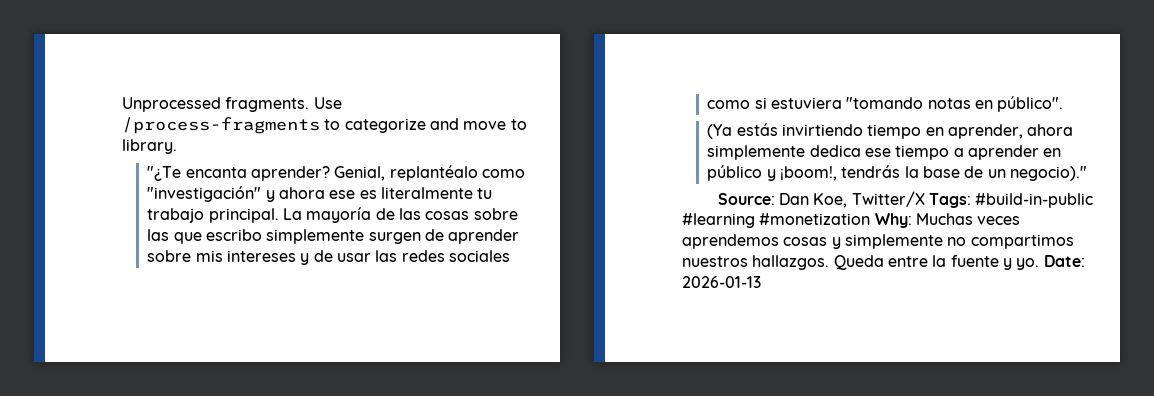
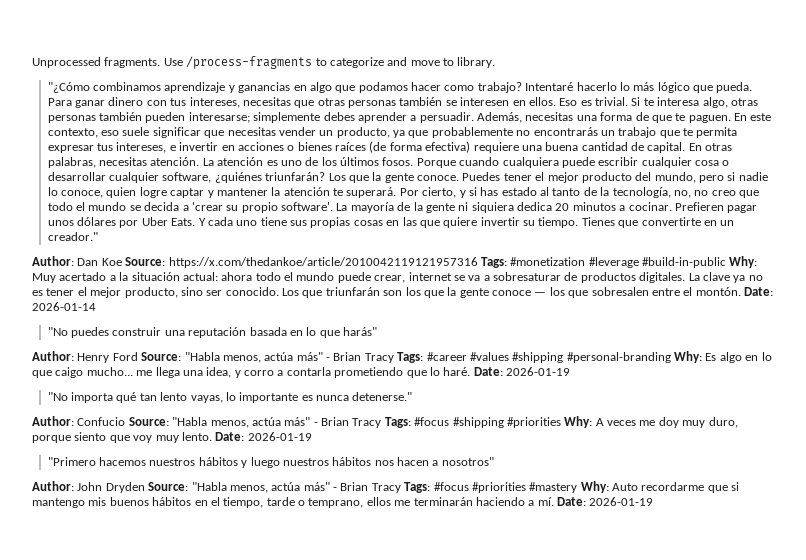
[147,165,525,181] [147,186,493,202] [147,207,518,223] [147,229,520,244] [147,250,510,265] [707,96,1064,112] [707,123,1074,139] [707,145,1062,160] [707,165,1087,181] [717,191,1094,208] [682,213,1021,228] [682,234,1074,249] [682,255,1085,270] [682,276,761,288] "¿Te encanta aprender? Genial, replantéalo como "investigación" y ahora ese es literalmente tu trabajo principal. La mayoría de las cosas sobre las que escribo simplemente surgen de aprender sobre mis intereses y de usar las redes sociales como si estuviera "tomando notas en público". // (Ya estás invirtiendo tiempo en aprender, ahora simplemente dedica ese tiempo a aprender en público y ¡boom!, tendrás la base de un negocio)." // Source: Dan Koe, Twitter/X Tags: #build-in-public #learning #monetization Why: Muchas veces aprendemos cosas y simplemente no compartimos nuestros hallazgos. Queda entre la fuente y yo. Date: 2026-01-13 -> [47,82,753,93] [47,97,758,108] [47,112,772,123] [47,127,738,138] [47,141,733,153] [47,157,730,168] [47,172,768,183] [47,187,760,198] [47,202,758,213] [47,217,735,228] [47,232,98,241] [32,256,758,268] [32,272,763,283] [32,287,773,298] [32,302,96,311] [47,327,378,338] [32,351,772,363] [32,367,570,378] [47,392,413,403] [32,416,738,428] [32,432,312,443] [47,457,494,468] [32,481,740,493] [32,497,654,508] "¿Cómo combinamos aprendizaje y ganancias en algo que podamos hacer como trabajo? Intentaré hacerlo lo más lógico que pueda. Para ganar dinero con tus intereses, necesitas que otras personas también se interesen en ellos. Eso es trivial. Si te interesa algo, otras personas también pueden interesarse; simplemente debes aprender a persuadir. Además, necesitas una forma de que te paguen. En este contexto, eso suele significar que necesitas vender un producto, ya que probablemente no encontrarás un trabajo que te permita expresar tus intereses, e invertir en acciones o bienes raíces (de forma efectiva) requiere una buena cantidad de capital. En otras palabras, necesitas atención. La atención es uno de los últimos fosos. Porque cuando cualquiera puede escribir cualquier cosa o desarrollar cualquier software, ¿quiénes triunfarán? Los que la gente conoce. Puedes tener el mejor producto del mundo, pero si nadie lo conoce, quien logre captar y mantener la atención te superará. Por cierto, y si has estado al tanto de la tecnología, no, no creo que todo el mundo se decida a 'crear su propio software'. La mayoría de la gente ni siquiera dedica 20 minutos a cocinar. Prefieren pagar unos dólares por Uber Eats. Y cada uno tiene sus propias cosas en las que quiere invertir su tiempo. Tienes que convertirte en un creador." // Author: Dan Koe Source: https://x.com/thedankoe/article/2010042119121957316 Tags: #monetization #leverage #build-in-public Why: Muy acertado a la situación actual: ahora todo el mundo puede crear, internet se va a sobresaturar de productos digitales. La clave ya no es tener el mejor producto, sino ser conocido. Los que triunfarán son los que la gente conoce — los que sobresalen entre el montón. Date: 2026-01-14 // "No puedes construir una reputación basada en lo que harás" // Author: Henry Ford Source: "Habla menos, actúa más" - Brian Tracy Tags: #career #values #shipping #personal-branding Why: Es algo en lo que caigo mucho... me llega una idea, y corro a contarla prometiendo que lo haré. Date: 2026-01-19 // "No importa qué tan lento vayas, lo importante es nunca detenerse." // Author: Confucio Source: "Habla menos, actúa más" - Brian Tracy Tags: #focus #shipping #priorities Why: A veces me doy muy duro, porque siento que voy muy lento. Date: 2026-01-19 // "Primero hacemos nuestros hábitos y luego nuestros hábitos nos hacen a nosotros" // Author: John Dryden Source: "Habla menos, actúa más" - Brian Tracy Tags: #focus #priorities #mastery Why: Auto recordarme que si mantengo mis buenos hábitos en el tiempo, tarde o temprano, ellos me terminarán haciendo a mí. Date: 2026-01-19

